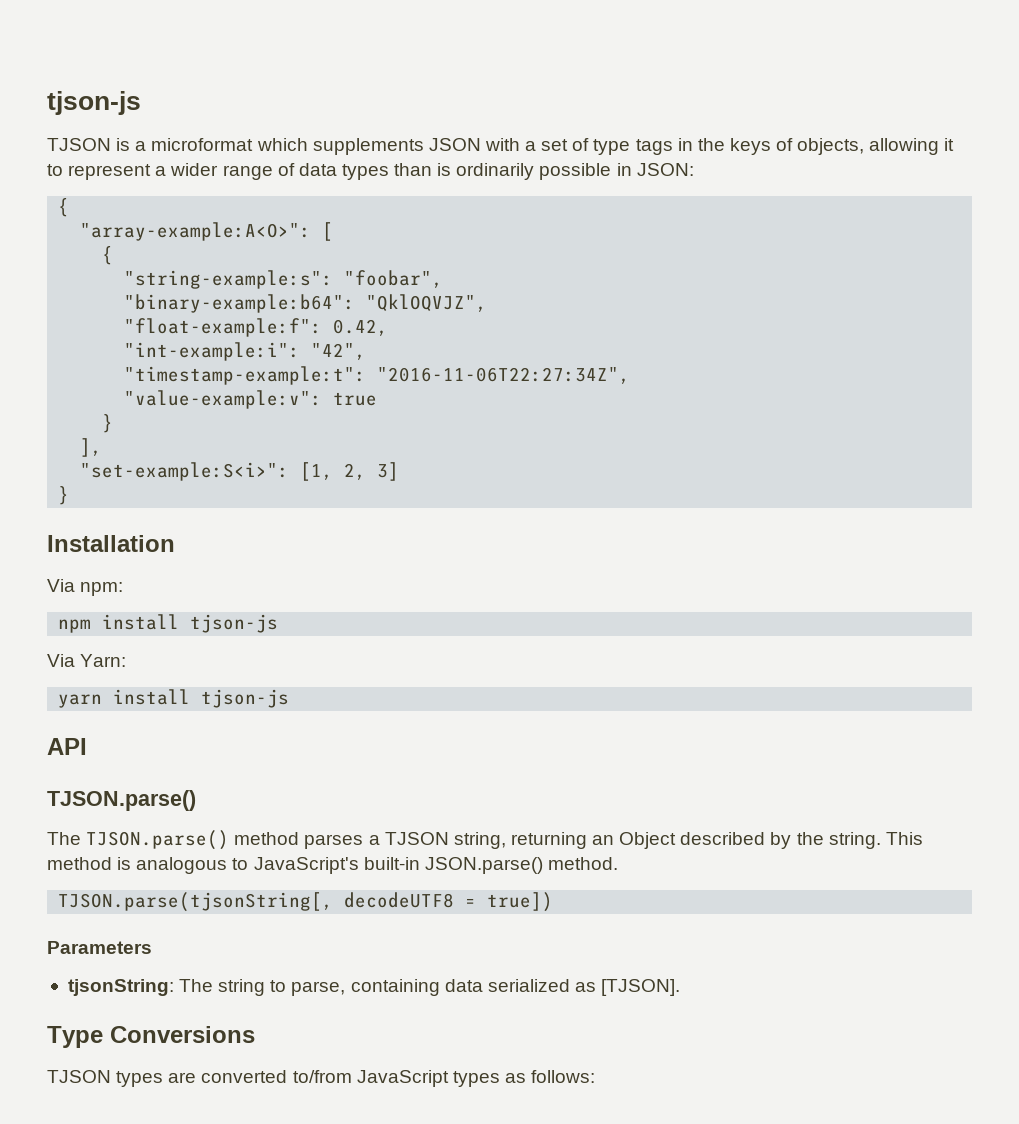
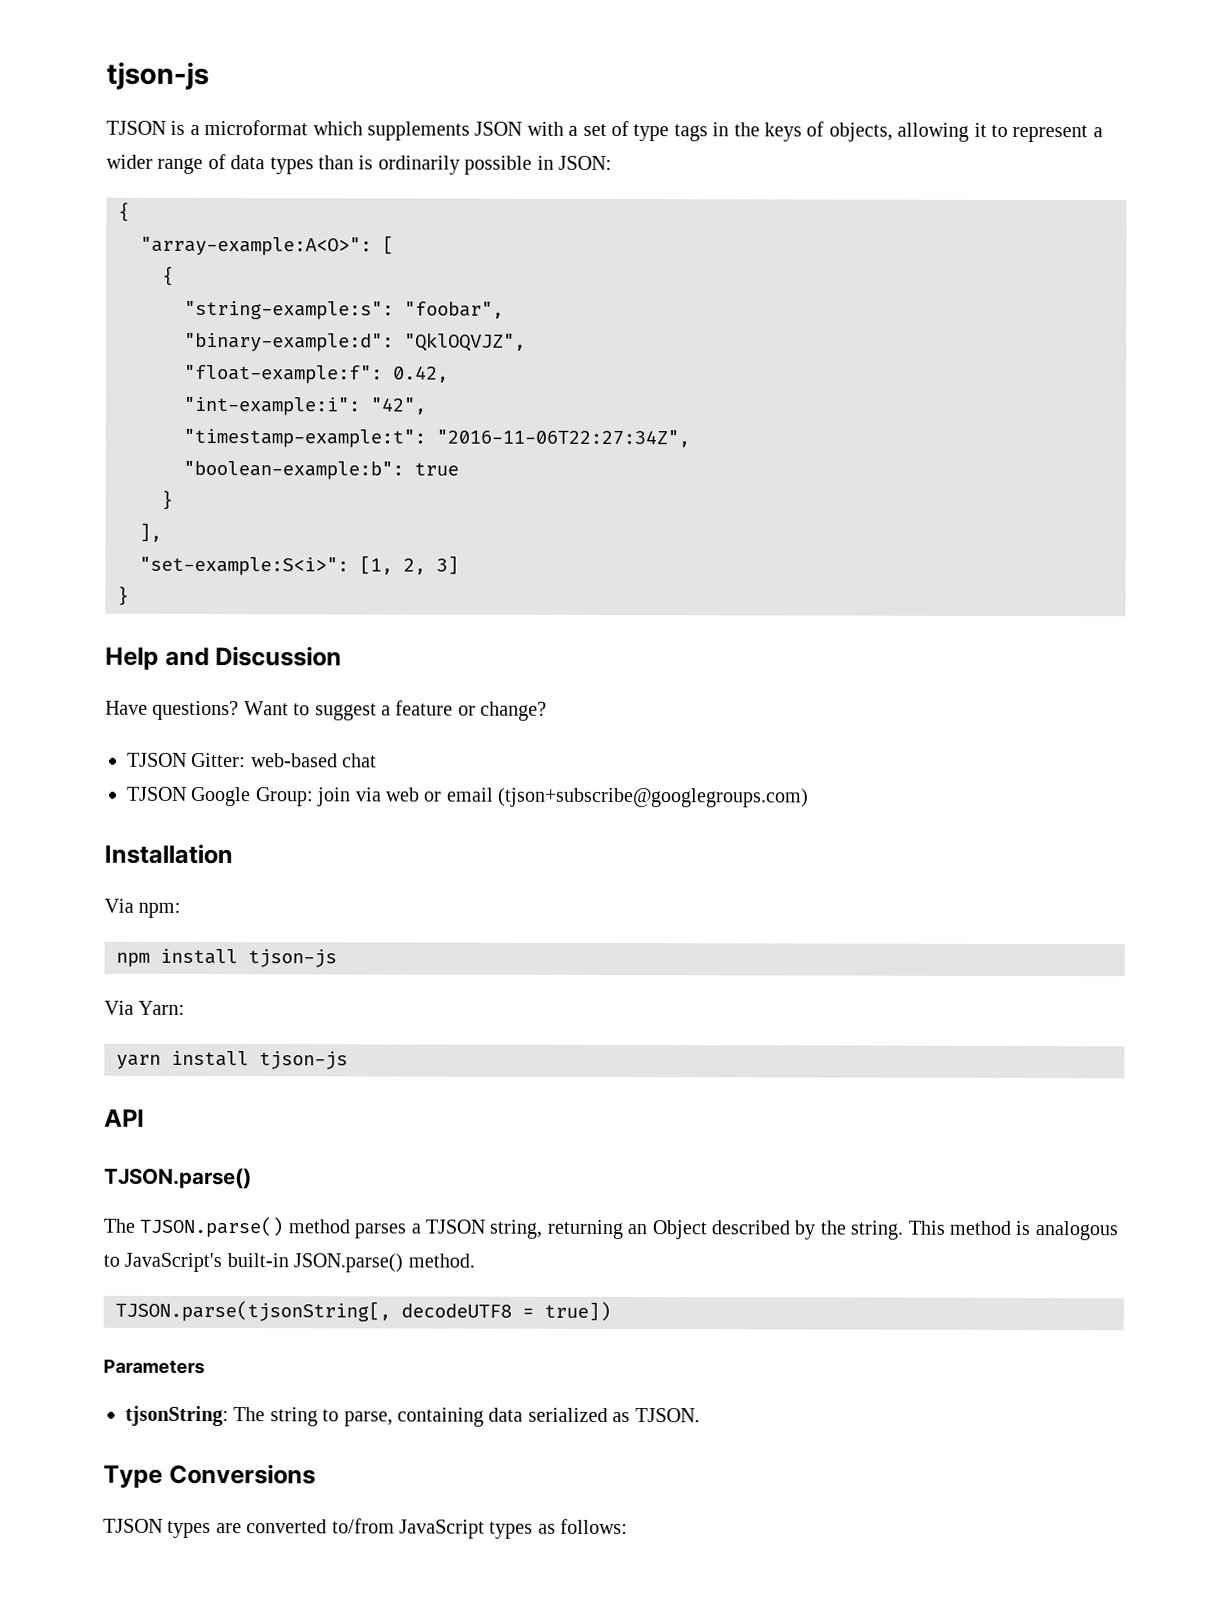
[124,294,356,313] "binary-example:b64": -> [184,332,394,352] "binary-example:d":
[124,390,323,409] "value-example:v": -> [183,460,404,480] "boolean-example:b":
(70, 495) none -> [105,646,343,670] [105,700,548,721] [127,752,378,768] [126,786,810,808] // Help and Discussion // Have questions? Want to suggest a feature or change? // TJSON Gitter: web-based chat // TJSON Google Group: join via web or email (tjson+subscribe@googlegroups.com)
[601,979,681,996] [TJSON]. -> [634,1408,700,1423] TJSON.

